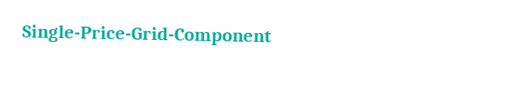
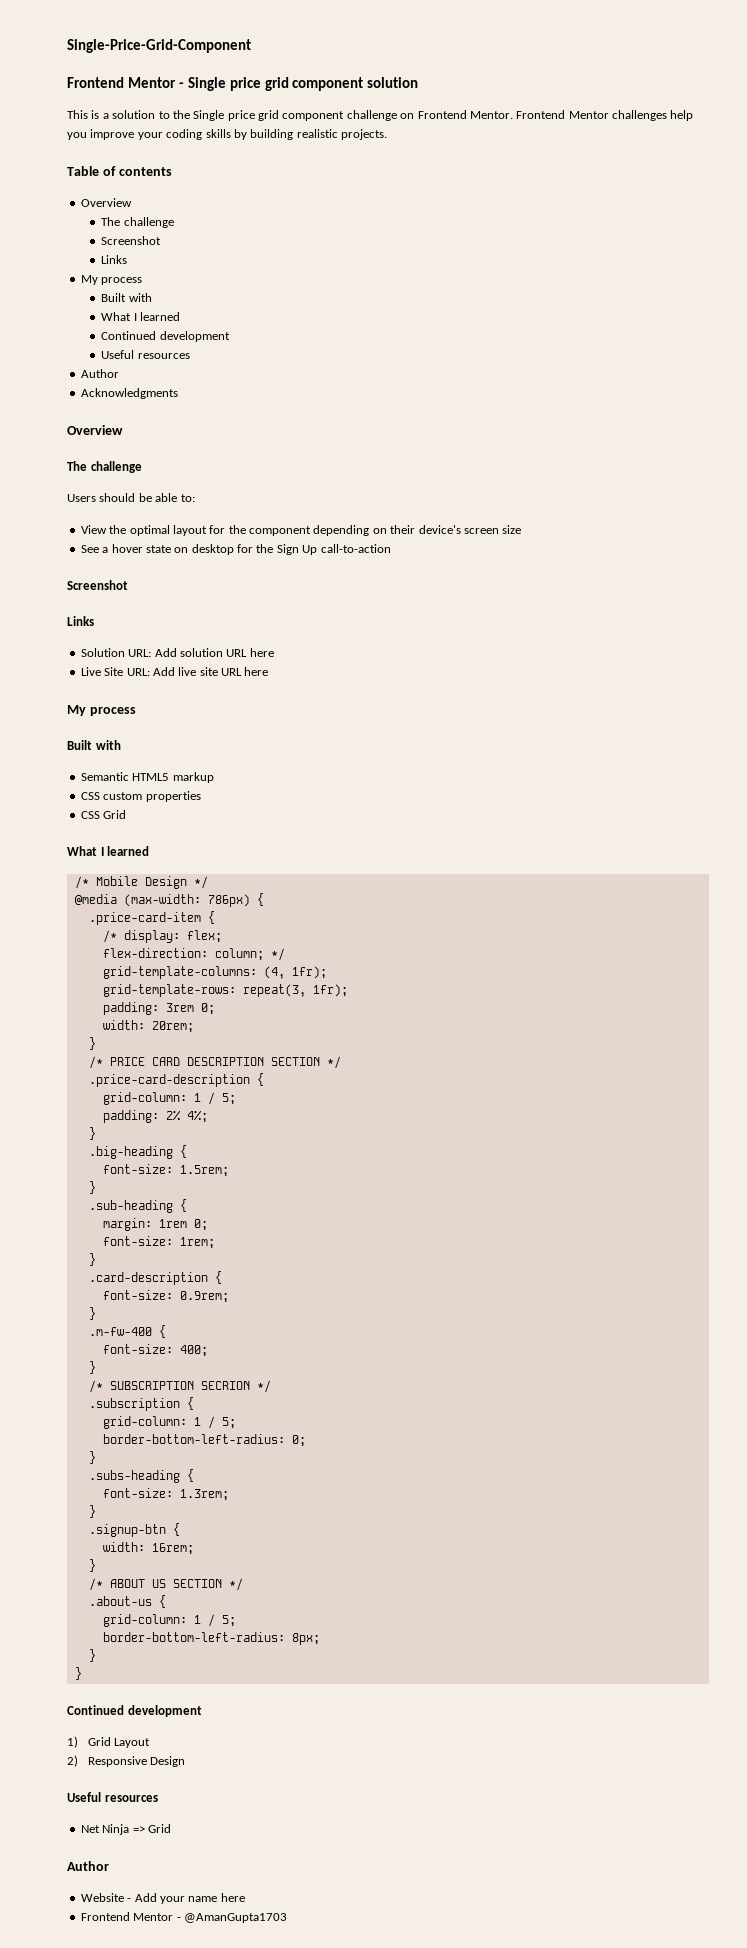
(272, 35) none -> [67,77,419,91] [67,110,694,121] [67,129,387,140] [67,166,172,176] [80,198,132,207] [101,217,174,228] [101,236,162,245] [101,255,128,264] [80,275,143,285] [101,293,152,302] [101,312,181,321] [101,331,230,342] [101,350,190,359] [80,369,119,378] [80,388,178,399] [67,425,123,435] [67,461,142,473] [67,493,195,502] [80,525,522,536] [80,544,391,555] [67,580,128,590] [67,616,94,626] [80,648,274,657] [80,667,269,676] [67,705,136,716] [67,740,121,750] [80,772,214,783] [80,791,201,802] [80,810,127,819] [67,846,150,856] [74,876,208,889] [74,893,264,907] [88,911,215,925] [102,930,222,943] [102,948,285,961] [102,966,327,979] [102,984,348,997] [102,1002,215,1015] [102,1020,194,1033] [88,1037,96,1050] [88,1056,341,1069] [88,1073,264,1087] [102,1092,236,1105] [102,1110,208,1123] [88,1127,96,1140] [88,1145,187,1159] [102,1164,229,1177] [88,1181,96,1194] [88,1199,187,1213] [102,1218,208,1231] [102,1236,215,1249] [88,1253,96,1266] [88,1271,222,1285] [102,1290,229,1303] [88,1307,96,1320] [88,1325,166,1338] [102,1344,208,1357] [88,1361,96,1374] [88,1380,271,1393] [88,1397,194,1411] [102,1416,236,1429] [102,1434,306,1447] [88,1451,96,1464] [88,1469,194,1483] [102,1488,229,1501] [88,1505,96,1518] [88,1523,180,1537] [102,1542,194,1555] [88,1559,96,1572] [88,1578,243,1591] [88,1595,166,1608] [102,1614,236,1627] [102,1632,320,1645] [88,1649,96,1662] [74,1667,82,1680] [67,1705,202,1717] [67,1736,150,1748] [67,1755,185,1767] [67,1792,158,1802] [80,1824,171,1835] [67,1861,109,1871] [80,1893,245,1904] [80,1912,287,1923] // Frontend Mentor - Single price grid component solution // This is a solution to the Single price grid component challenge on Frontend Mentor. Frontend Mentor challenges help you improve your coding skills by building realistic projects. // Table of contents // Overview // The challenge // Screenshot // Links // My process // Built with // What I learned // Continued development // Useful resources // Author // Acknowledgments // Overview // The challenge // Users should be able to: // View the optimal layout for the component depending on their device's screen size // See a hover state on desktop for the Sign Up call-to-action // Screenshot // Links // Solution URL: Add solution URL here // Live Site URL: Add live site URL here // My process // Built with // Semantic HTML5 markup // CSS custom properties // CSS Grid // What I learned // /* Mobile Design */ // @media (max-width: 786px) { // .price-card-item { // /* display: flex; // flex-direction: column; */ // grid-template-columns: (4, 1fr); // grid-template-rows: repeat(3, 1fr); // padding: 3rem 0; // width: 20rem; // } // /* PRICE CARD DESCRIPTION SECTION */ // .price-card-description { // grid-column: 1 / 5; // padding: 2% 4%; // } // .big-heading { // font-size: 1.5rem; // } // .sub-heading { // margin: 1rem 0; // font-size: 1rem; // } // .card-description { // font-size: 0.9rem; // } // .m-fw-400 { // font-size: 400; // } // /* SUBSCRIPTION SECRION */ // .subscription { // grid-column: 1 / 5; // border-bottom-left-radius: 0; // } // .subs-heading { // font-size: 1.3rem; // } // .signup-btn { // width: 16rem; // } // /* ABOUT US SECTION */ // .about-us { // grid-column: 1 / 5; // border-bottom-left-radius: 8px; // } // } // Continued development // 1) Grid Layout // 2) Responsive Design // Useful resources // Net Ninja => Grid // Author // Website - Add your name here // Frontend Mentor - @AmanGupta1703

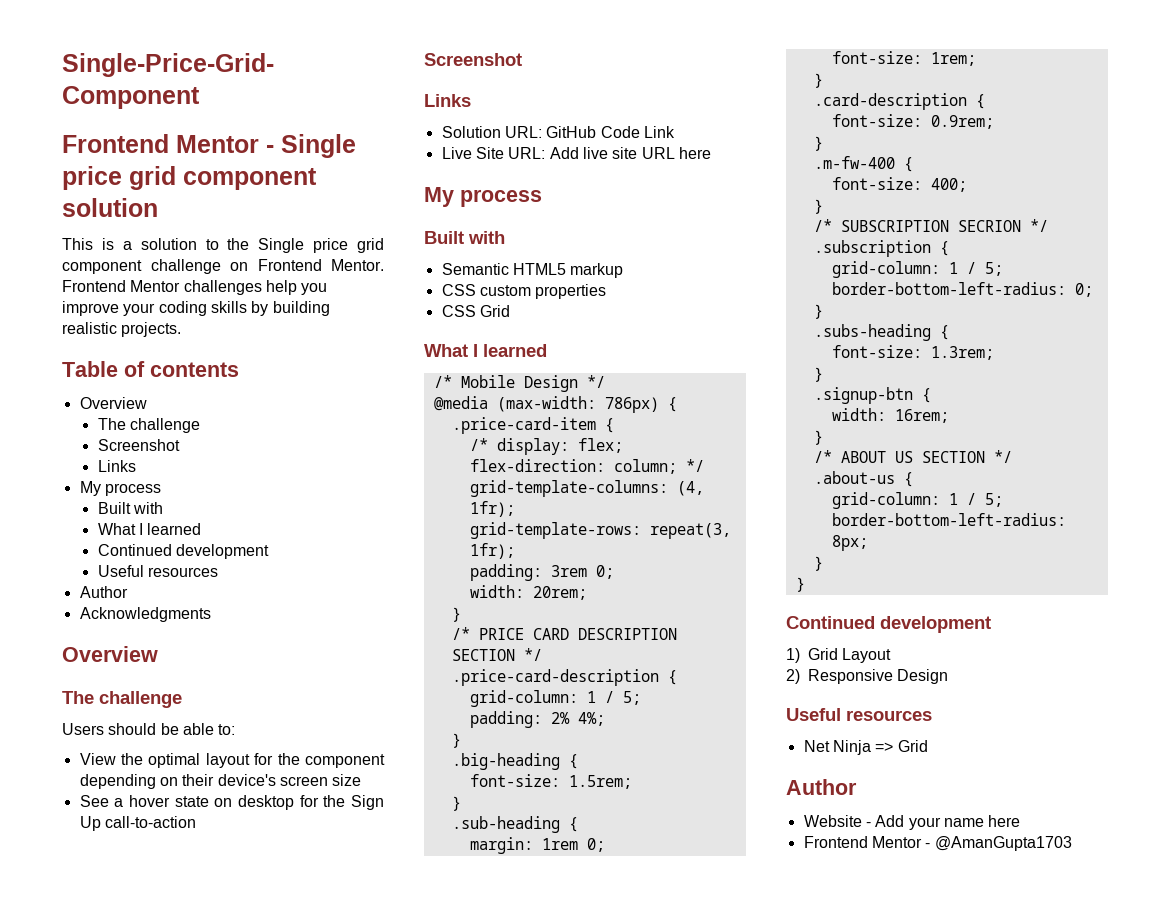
[154,648,274,657] Add solution URL here -> [546,126,675,138] GitHub Code Link

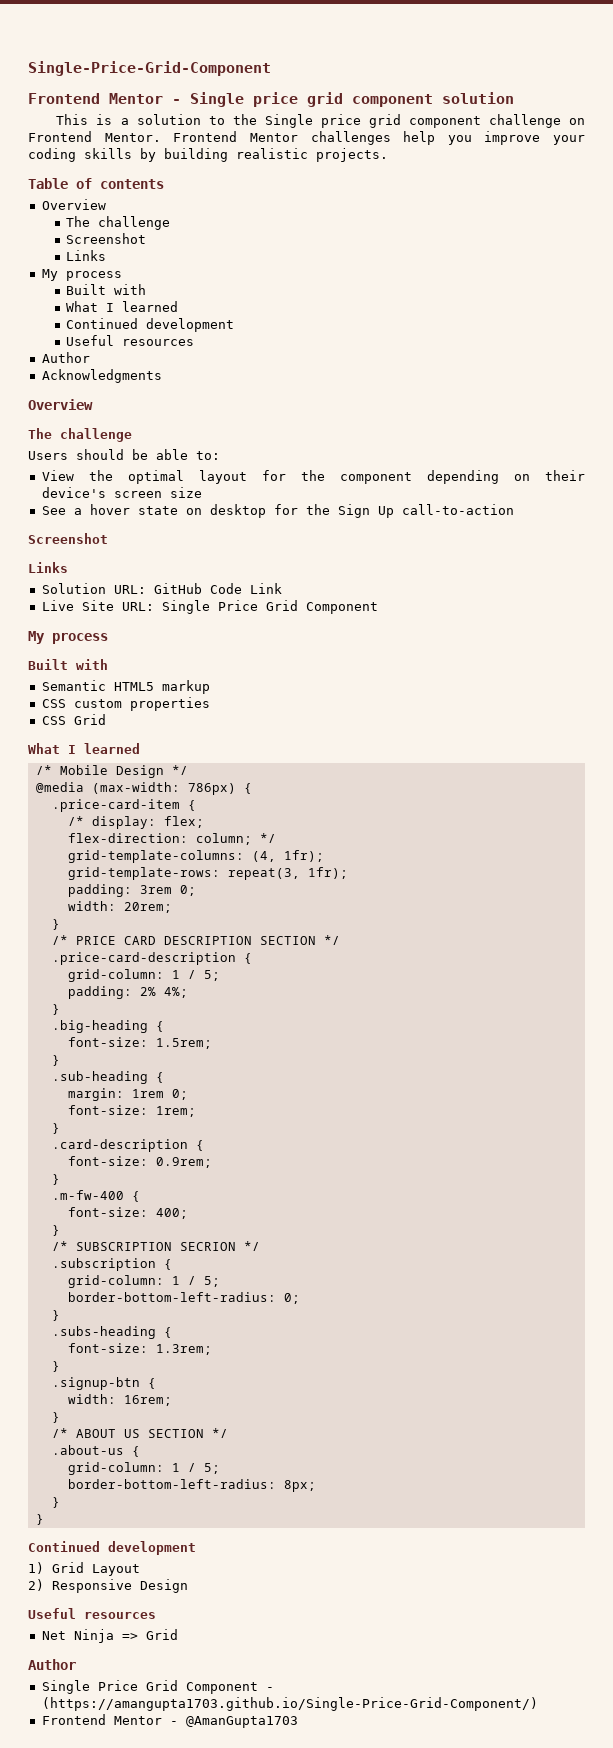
[549,147,711,159] Add live site URL here -> [161,600,378,614] Single Price Grid Component
[803,815,1021,830] Website - Add your name here -> [41,1680,274,1694] [41,1697,538,1711] Single Price Grid Component - (https://amangupta1703.github.io/Single-Price-Grid-Component/)

